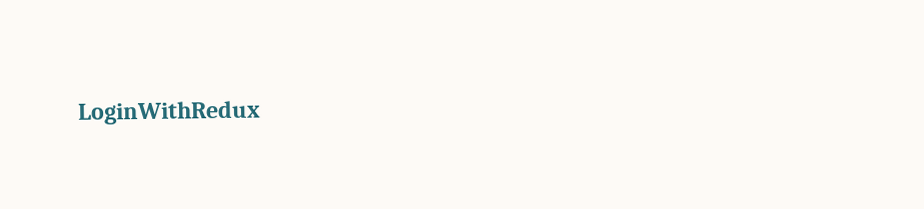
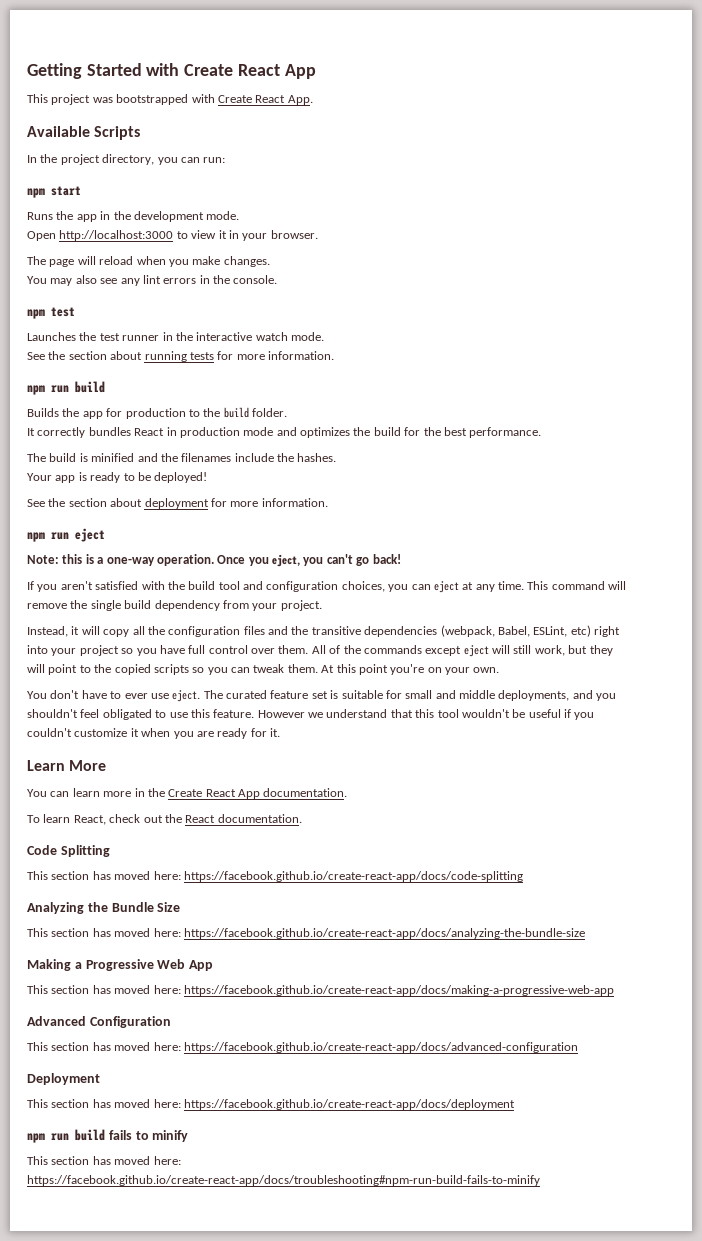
[77,100,261,125] LoginWithRedux -> [27,63,316,79] [27,94,313,105] [27,126,141,140] [27,154,226,165] [27,186,81,198] [27,211,240,222] [27,230,318,241] [27,256,270,267] [27,275,278,286] [27,307,75,319] [27,332,324,341] [27,351,334,362] [27,381,105,395] [27,407,287,419] [27,427,542,438] [27,453,337,462] [27,472,208,483] [27,498,328,509] [27,528,105,542] [27,554,401,567] [27,581,627,593] [27,600,322,611] [27,625,620,637] [27,645,613,657] [27,664,500,675] [27,690,617,702] [27,709,595,720] [27,728,280,739] [27,760,107,771] [27,788,348,799] [27,814,302,825] [27,845,110,857] [27,871,523,882] [27,902,181,914] [27,928,585,939] [27,959,214,971] [27,985,614,996] [27,1016,171,1028] [27,1042,578,1053] [27,1073,100,1085] [27,1099,515,1110] [27,1129,189,1143] [27,1156,181,1165] [27,1175,540,1186] Getting Started with Create React App // This project was bootstrapped with Create React App. // Available Scripts // In the project directory, you can run: // npm start // Runs the app in the development mode. // Open http://localhost:3000 to view it in your browser. // The page will reload when you make changes. // You may also see any lint errors in the console. // npm test // Launches the test runner in the interactive watch mode. // See the section about running tests for more information. // npm run build // Builds the app for production to the build folder. // It correctly bundles React in production mode and optimizes the build for the best performance. // The build is minified and the filenames include the hashes. // Your app is ready to be deployed! // See the section about deployment for more information. // npm run eject // Note: this is a one-way operation. Once you eject, you can't go back! // If you aren't satisfied with the build tool and configuration choices, you can eject at any time. This command will remove the single build dependency from your project. // Instead, it will copy all the configuration files and the transitive dependencies (webpack, Babel, ESLint, etc) right into your project so you have full control over them. All of the commands except eject will still work, but they will point to the copied scripts so you can tweak them. At this point you're on your own. // You don't have to ever use eject. The curated feature set is suitable for small and middle deployments, and you shouldn't feel obligated to use this feature. However we understand that this tool wouldn't be useful if you couldn't customize it when you are ready for it. // Learn More // You can learn more in the Create React App documentation. // To learn React, check out the React documentation. // Code Splitting // This section has moved here: https://facebook.github.io/create-react-app/docs/code-splitting // Analyzing the Bundle Size // This section has moved here: https://facebook.github.io/create-react-app/docs/analyzing-the-bundle-size // Making a Progressive Web App // This section has moved here: https://facebook.github.io/create-react-app/docs/making-a-progressive-web-app // Advanced Configuration // This section has moved here: https://facebook.github.io/create-react-app/docs/advanced-configuration // Deployment // This section has moved here: https://facebook.github.io/create-react-app/docs/deployment // npm run build fails to minify // This section has moved here: https://facebook.github.io/create-react-app/docs/troubleshooting#npm-run-build-fails-to-minify

